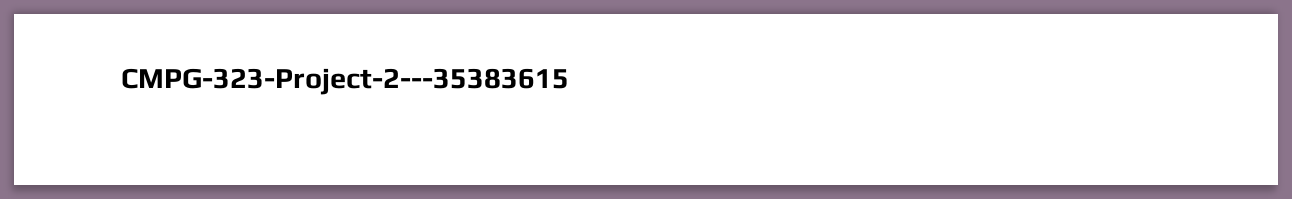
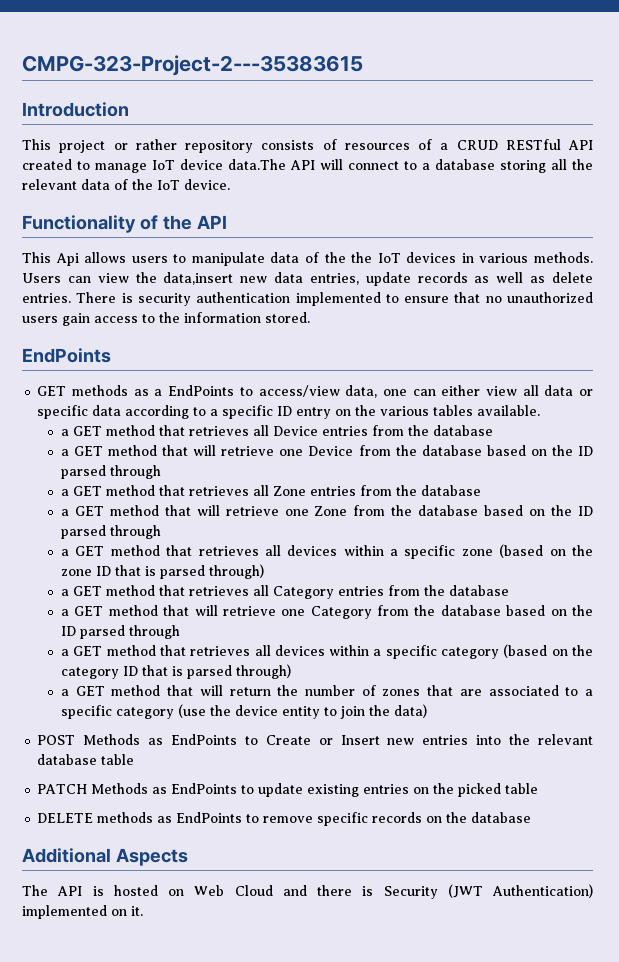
(569, 81) none -> [22,102,129,117] [22,139,593,153] [22,159,593,173] [22,179,230,190] [22,215,227,233] [22,252,593,266] [22,272,593,286] [22,292,593,306] [22,312,310,326] [22,348,111,363] [37,385,594,398] [37,405,541,419] [60,425,493,436] [60,445,593,456] [60,465,161,479] [60,485,481,496] [60,505,593,516] [60,525,161,539] [60,544,593,559] [60,564,264,579] [60,585,509,599] [60,605,593,619] [60,625,180,639] [60,644,593,659] [60,664,291,679] [60,685,593,696] [60,704,427,719] [37,734,593,745] [37,754,135,765] [37,783,539,797] [37,812,532,826] [22,848,188,866] [22,884,593,899] [22,905,143,919] // Introduction // This project or rather repository consists of resources of a CRUD RESTful API created to manage IoT device data.The API will connect to a database storing all the relevant data of the IoT device. // Functionality of the API // This Api allows users to manipulate data of the the IoT devices in various methods. Users can view the data,insert new data entries, update records as well as delete entries. There is security authentication implemented to ensure that no unauthorized users gain access to the information stored. // EndPoints // GET methods as a EndPoints to access/view data, one can either view all data or specific data according to a specific ID entry on the various tables available. // a GET method that retrieves all Device entries from the database // a GET method that will retrieve one Device from the database based on the ID parsed through // a GET method that retrieves all Zone entries from the database // a GET method that will retrieve one Zone from the database based on the ID parsed through // a GET method that retrieves all devices within a specific zone (based on the zone ID that is parsed through) // a GET method that retrieves all Category entries from the database // a GET method that will retrieve one Category from the database based on the ID parsed through // a GET method that retrieves all devices within a specific category (based on the category ID that is parsed through) // a GET method that will return the number of zones that are associated to a specific category (use the device entity to join the data) // POST Methods as EndPoints to Create or Insert new entries into the relevant database table // PATCH Methods as EndPoints to update existing entries on the picked table // DELETE methods as EndPoints to remove specific records on the database // Additional Aspects // The API is hosted on Web Cloud and there is Security (JWT Authentication) implemented on it.

